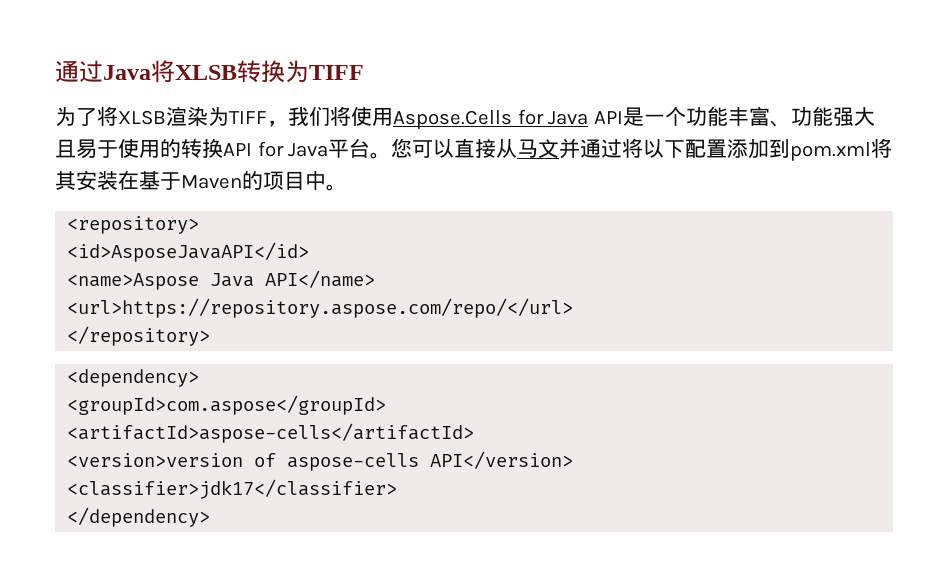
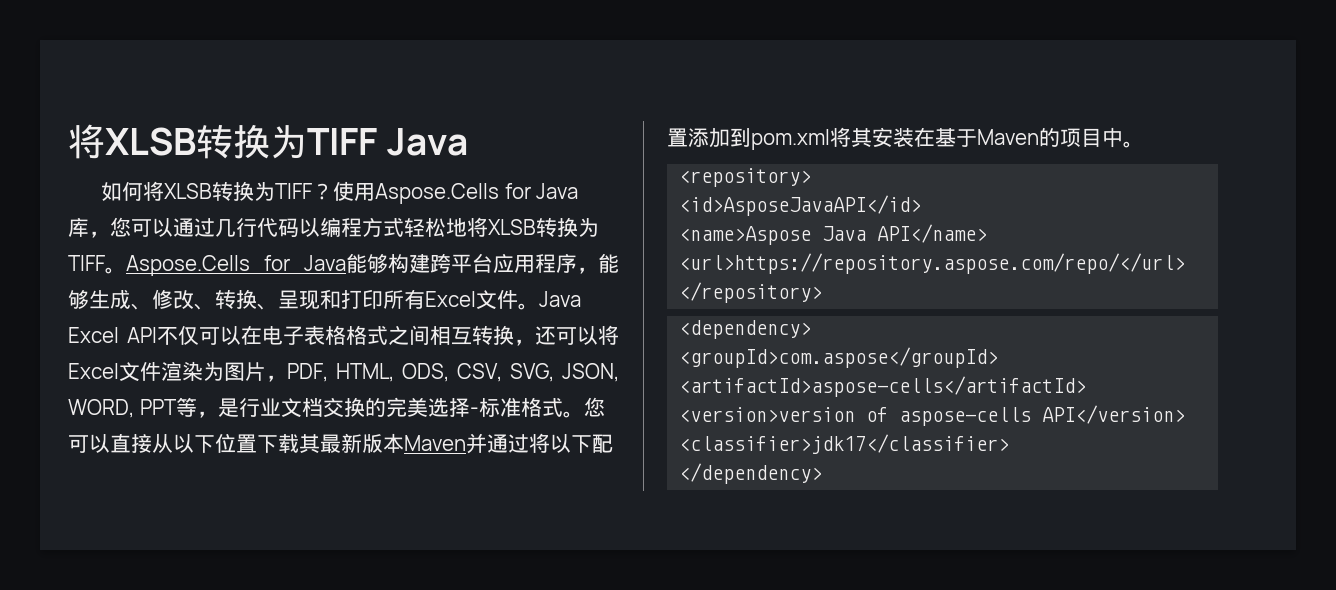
[55,60,364,83] [55,106,875,129] [55,138,560,159] 通过Java将XLSB转换为TIFF // 为了将XLSB渲染为TIFF，我们将使用Aspose.Cells for Java API是一个功能丰富、功能强大且易于使用的转换API for Java平台。您可以直接从马文 -> [68,124,468,159] [101,181,579,204] [68,217,599,238] [68,253,619,276] [68,289,581,310] [68,325,619,346] [68,361,619,382] [68,397,605,418] [68,433,466,454] 将XLSB转换为TIFF Java // 如何将XLSB转换为TIFF？使用Aspose.Cells for Java库，您可以通过几行代码以编程方式轻松地将XLSB转换为TIFF。Aspose.Cells for Java能够构建跨平台应用程序，能够生成、修改、转换、呈现和打印所有Excel文件。Java Excel API不仅可以在电子表格格式之间相互转换，还可以将Excel文件渲染为图片，PDF, HTML, ODS, CSV, SVG, JSON, WORD, PPT等，是行业文档交换的完美选择-标准格式。您可以直接从以下位置下载其最新版本Maven

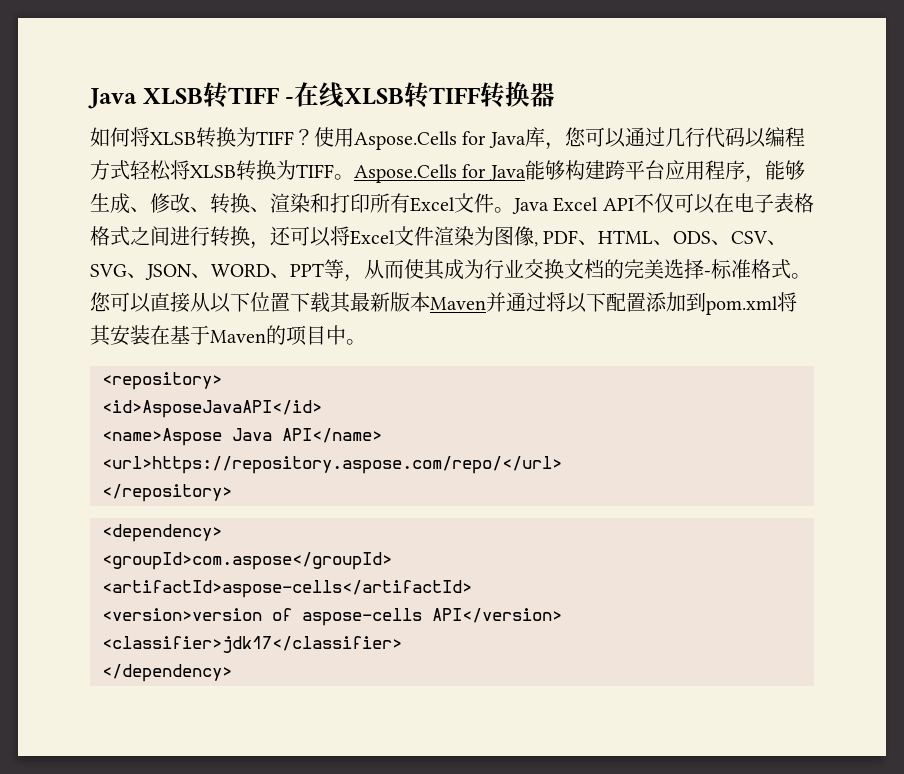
[68,124,468,159] 将XLSB转换为TIFF Java -> [88,81,556,109] Java XLSB转TIFF -在线XLSB转TIFF转换器
[446,218,467,237] 地 -> (171, 170) none
[278,290,320,310] 呈现 -> [270,193,310,213] 渲染
[430,326,472,345] 相互 -> [170,226,210,246] 进行
[245,362,619,382] [68,397,365,418] 片，PDF, HTML, ODS, CSV, SVG, JSON, WORD, PPT等，是行业文档交换 -> [514,226,788,247] [90,259,604,282] 像, PDF、HTML、ODS、CSV、SVG、JSON、WORD、PPT等，从而使其成为行业交换文档

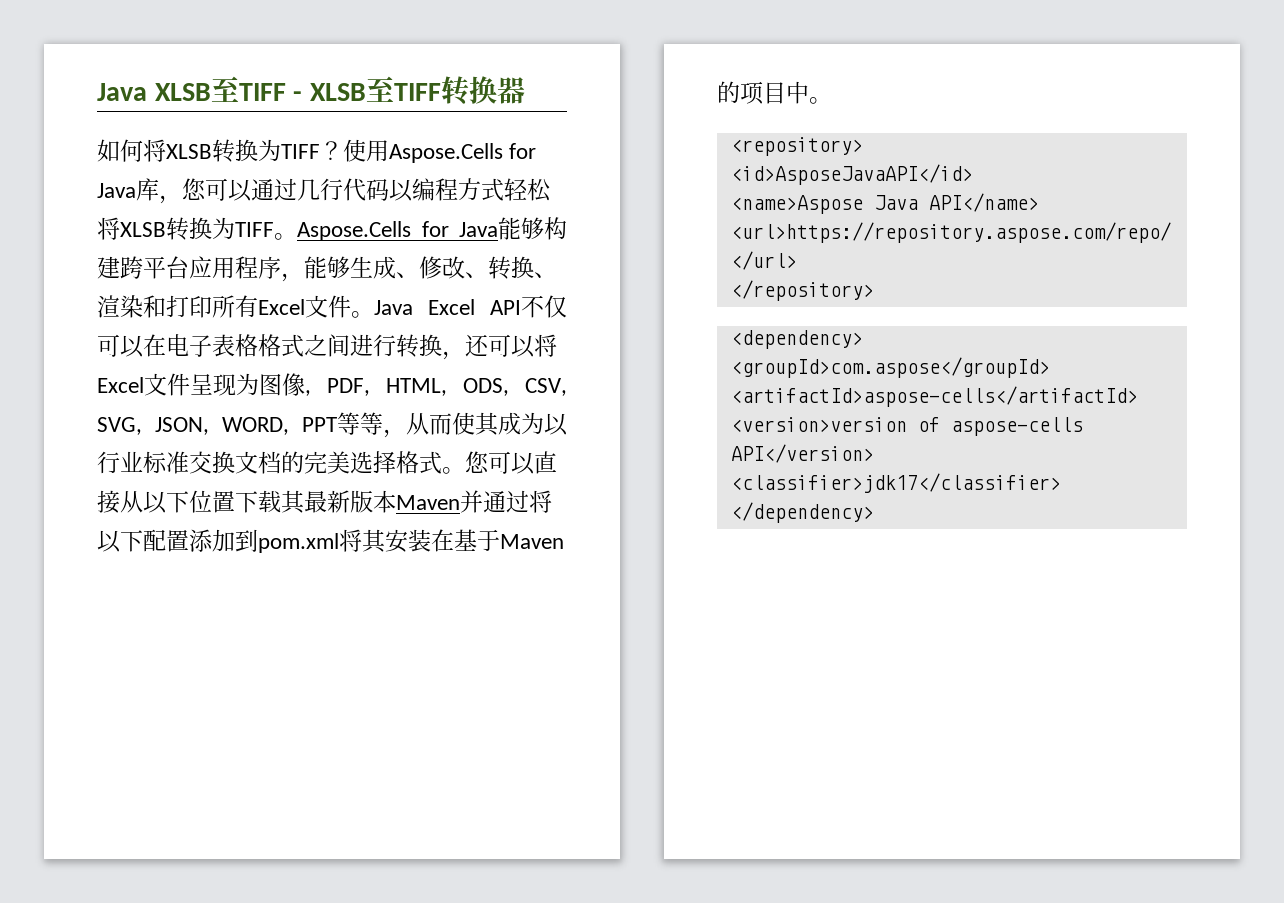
[202,82,228,108] 转 -> [210,76,239,102] 至
[294,82,430,108] 在线XLSB转 -> [309,76,394,102] XLSB至
[434,226,474,246] 渲染 -> [190,374,236,396] 呈现
[543,230,788,245] [90,263,324,280] PDF、HTML、ODS、CSV、SVG、JSON、WORD、PPT -> [327,378,567,396] [97,412,360,435] PDF, HTML, ODS, CSV, SVG, JSON, WORD, PPT等
[484,259,524,279] 行业 -> [544,413,568,436] [97,451,189,474] 以行业标准
[704,259,751,279] -标准 -> (396, 462) none

